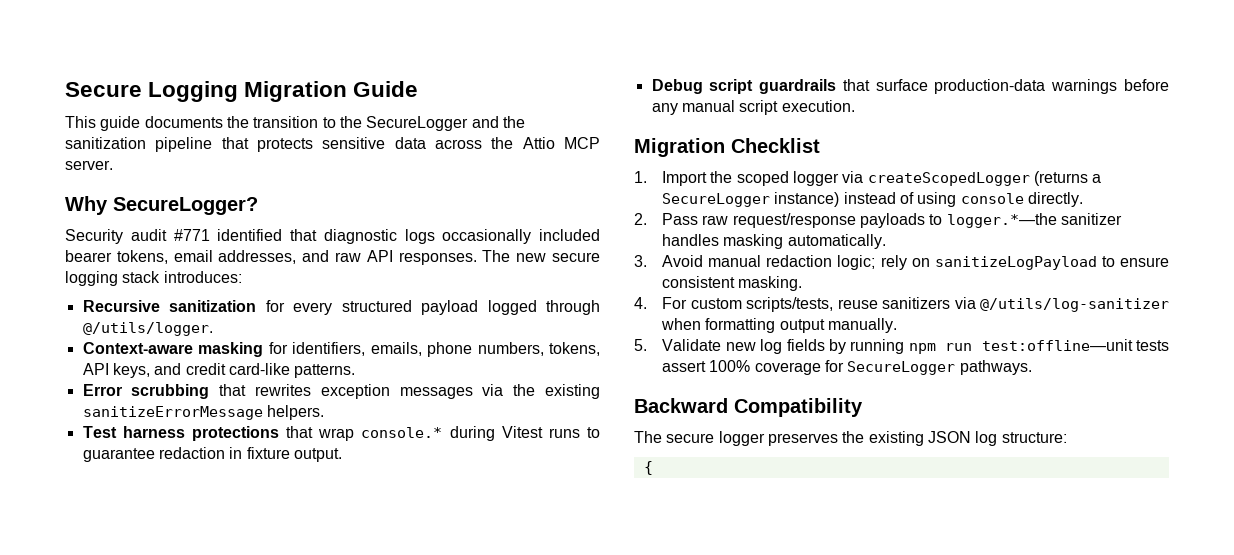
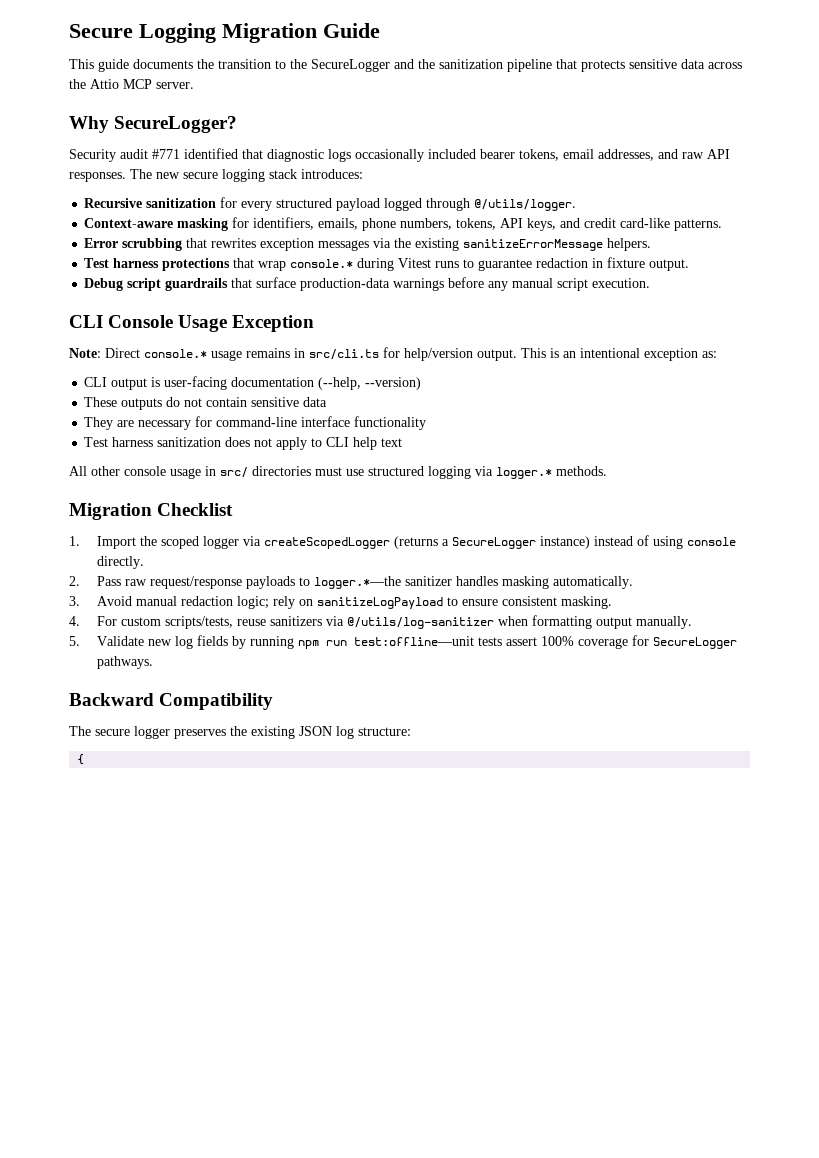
(855, 106) none -> [69,315,315,332] [69,347,717,361] [84,376,422,390] [84,397,328,410] [84,416,427,430] [84,437,403,450] [69,466,607,479] // CLI Console Usage Exception // Note: Direct console.* usage remains in src/cli.ts for help/version output. This is an intentional exception as: // CLI output is user-facing documentation (--help, --version) // These outputs do not contain sensitive data // They are necessary for command-line interface functionality // Test harness sanitization does not apply to CLI help text // All other console usage in src/ directories must use structured logging via logger.* methods.

